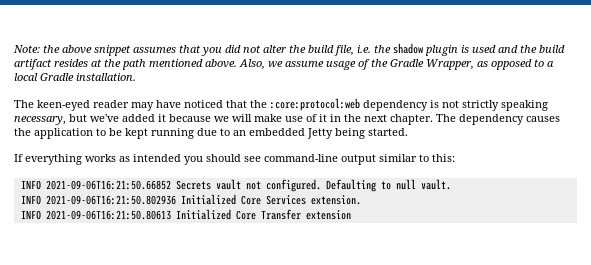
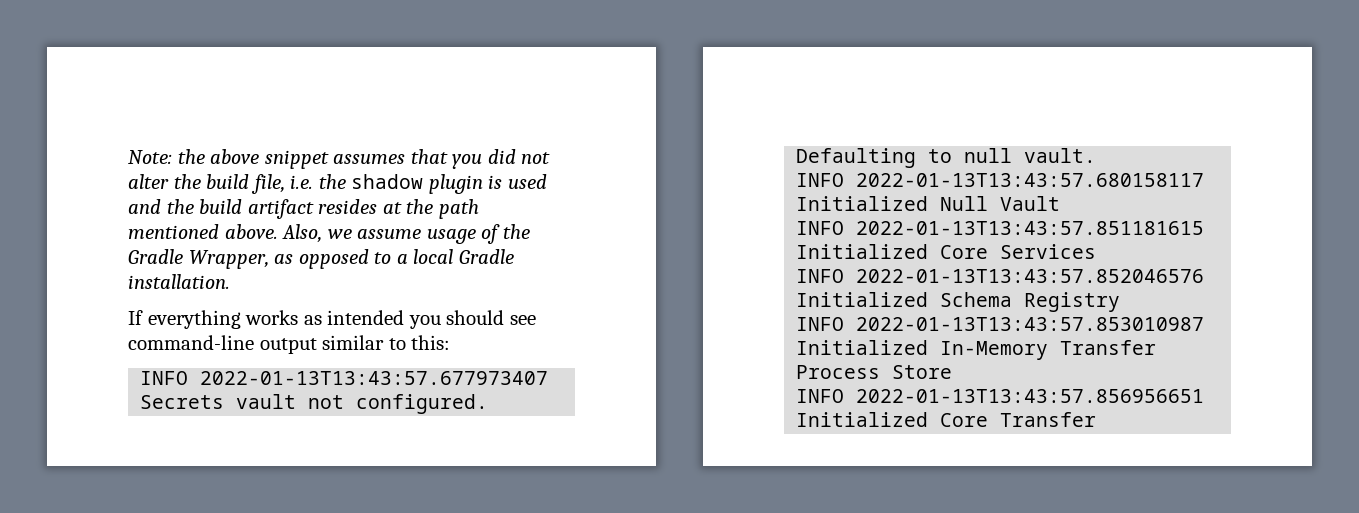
[14,98,548,111] [14,114,560,125] [14,128,408,139] // The keen-eyed reader may have noticed that the :core:protocol:web dependency is not strictly speaking necessary, but we've added it because we will make use of it in the next chapter. The dependency causes the application to be kept running due to an embedded Jetty being started. -> (230, 281) none
[45,180,171,190] 2021-09-06T16:21:50.66852 -> [200,371,549,385] 2022-01-13T13:43:57.677973407
[45,195,176,205] 2021-09-06T16:21:50.802936 -> [856,173,1205,187] [796,196,1061,211] [796,221,1205,235] 2022-01-13T13:43:57.680158117 Initialized Null Vault // INFO 2022-01-13T13:43:57.851181615
[310,195,361,205] [20,210,171,220] extension. // INFO 2021-09-06T16:21:50.80613 -> [796,269,1205,283] [796,292,1121,312] [796,317,1205,331] [796,340,1157,360] [796,365,953,379] [796,389,1205,403] // INFO 2022-01-13T13:43:57.852046576 Initialized Schema Registry // INFO 2022-01-13T13:43:57.853010987 Initialized In-Memory Transfer Process Store // INFO 2022-01-13T13:43:57.856956651
[305,210,351,220] extension -> (1097, 419) none

